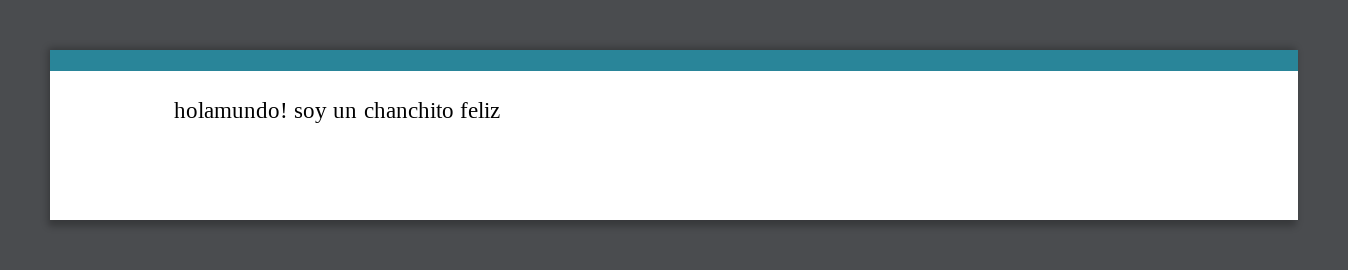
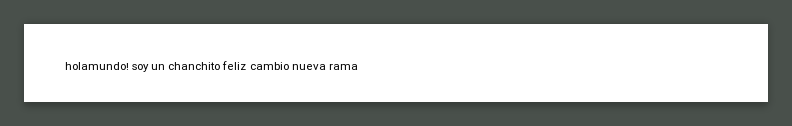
(500, 110) none -> [249,62,358,70] cambio nueva rama

